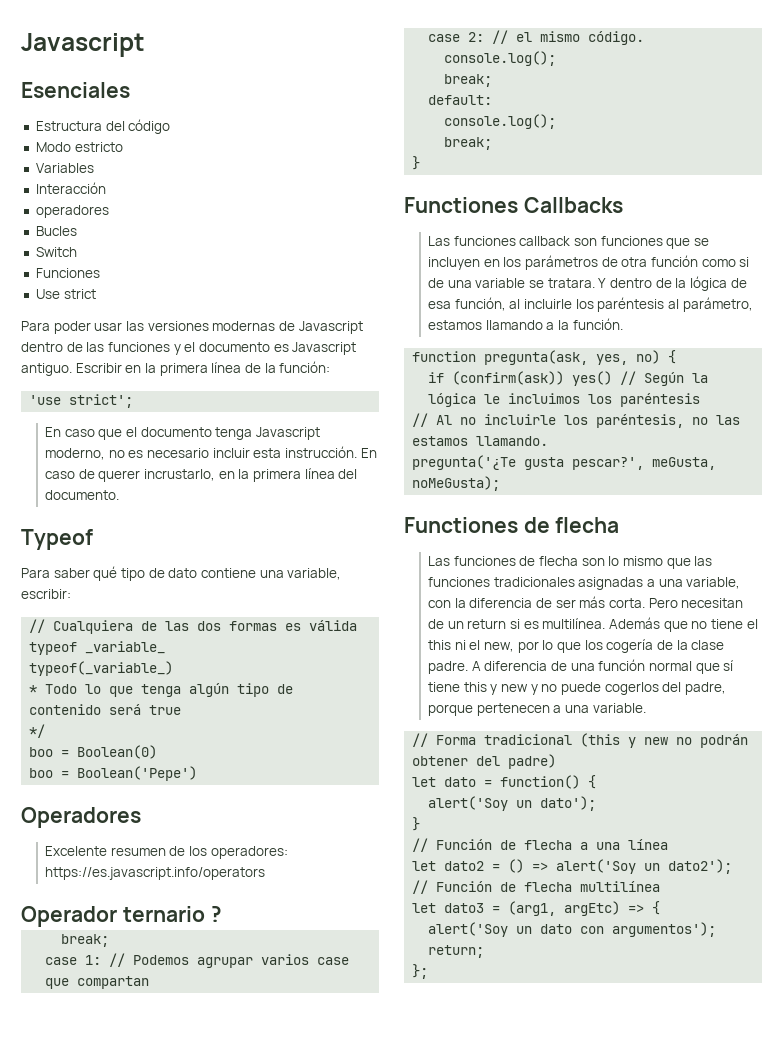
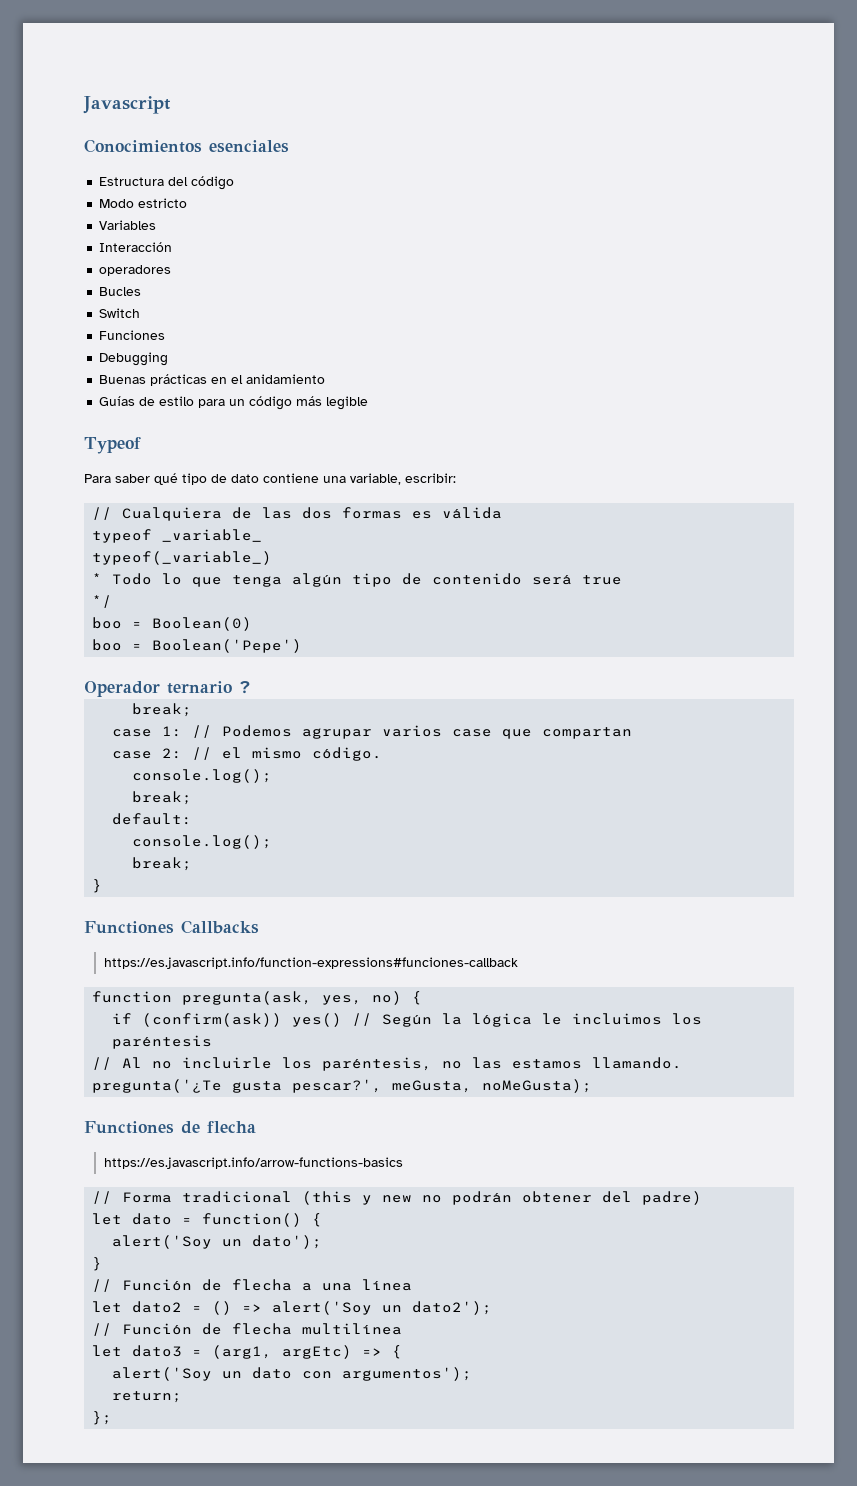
[21,82,130,98] Esenciales -> [84,139,289,153] Conocimientos esenciales
[35,289,96,299] [21,321,363,334] [21,342,357,355] [21,361,331,376] [29,394,134,408] [45,427,321,440] [45,446,377,460] [45,468,358,482] [45,490,120,500] Use strict // Para poder usar las versiones modernas de Javascript dentro de las funciones y el documento es Javascript antiguo. Escribir en la primera línea de la función: // 'use strict'; // En caso que el documento tenga Javascript moderno, no es necesario incluir esta instrucción. En caso de querer incrustarlo, en la primera línea del documento. -> [99,352,169,366] [99,374,326,386] [99,396,369,410] Debugging // Buenas prácticas en el anidamiento // Guías de estilo para un código más legible
[21,807,141,828] [45,846,288,859] [45,867,266,880] // Operadores // Excelente resumen de los operadores: https://es.javascript.info/operators -> (303, 646) none
[428,236,710,249] [428,255,750,270] [428,276,747,291] [428,297,753,312] [428,318,623,330] Las funciones callback son funciones que se incluyen en los parámetros de otra función como si de una variable se tratara. Y dentro de la lógica de esa función, al incluirle los paréntesis al parámetro, estamos llamando a la función. -> [103,957,518,969] https://es.javascript.info/function-expressions#funciones-callback
[428,556,713,569] [428,577,741,590] [428,596,744,608] [428,617,758,632] [428,639,725,653] [428,659,734,674] [428,682,726,695] [428,703,646,716] Las funciones de flecha son lo mismo que las funciones tradicionales asignadas a una variable, con la diferencia de ser más corta. Pero necesitan de un return si es multilínea. Además que no tiene el this ni el new, por lo que los cogería de la clase padre. A diferencia de una función normal que sí tiene this y new y no puede cogerlos del padre, porque pertenecen a una variable. -> [103,1157,403,1169] https://es.javascript.info/arrow-functions-basics

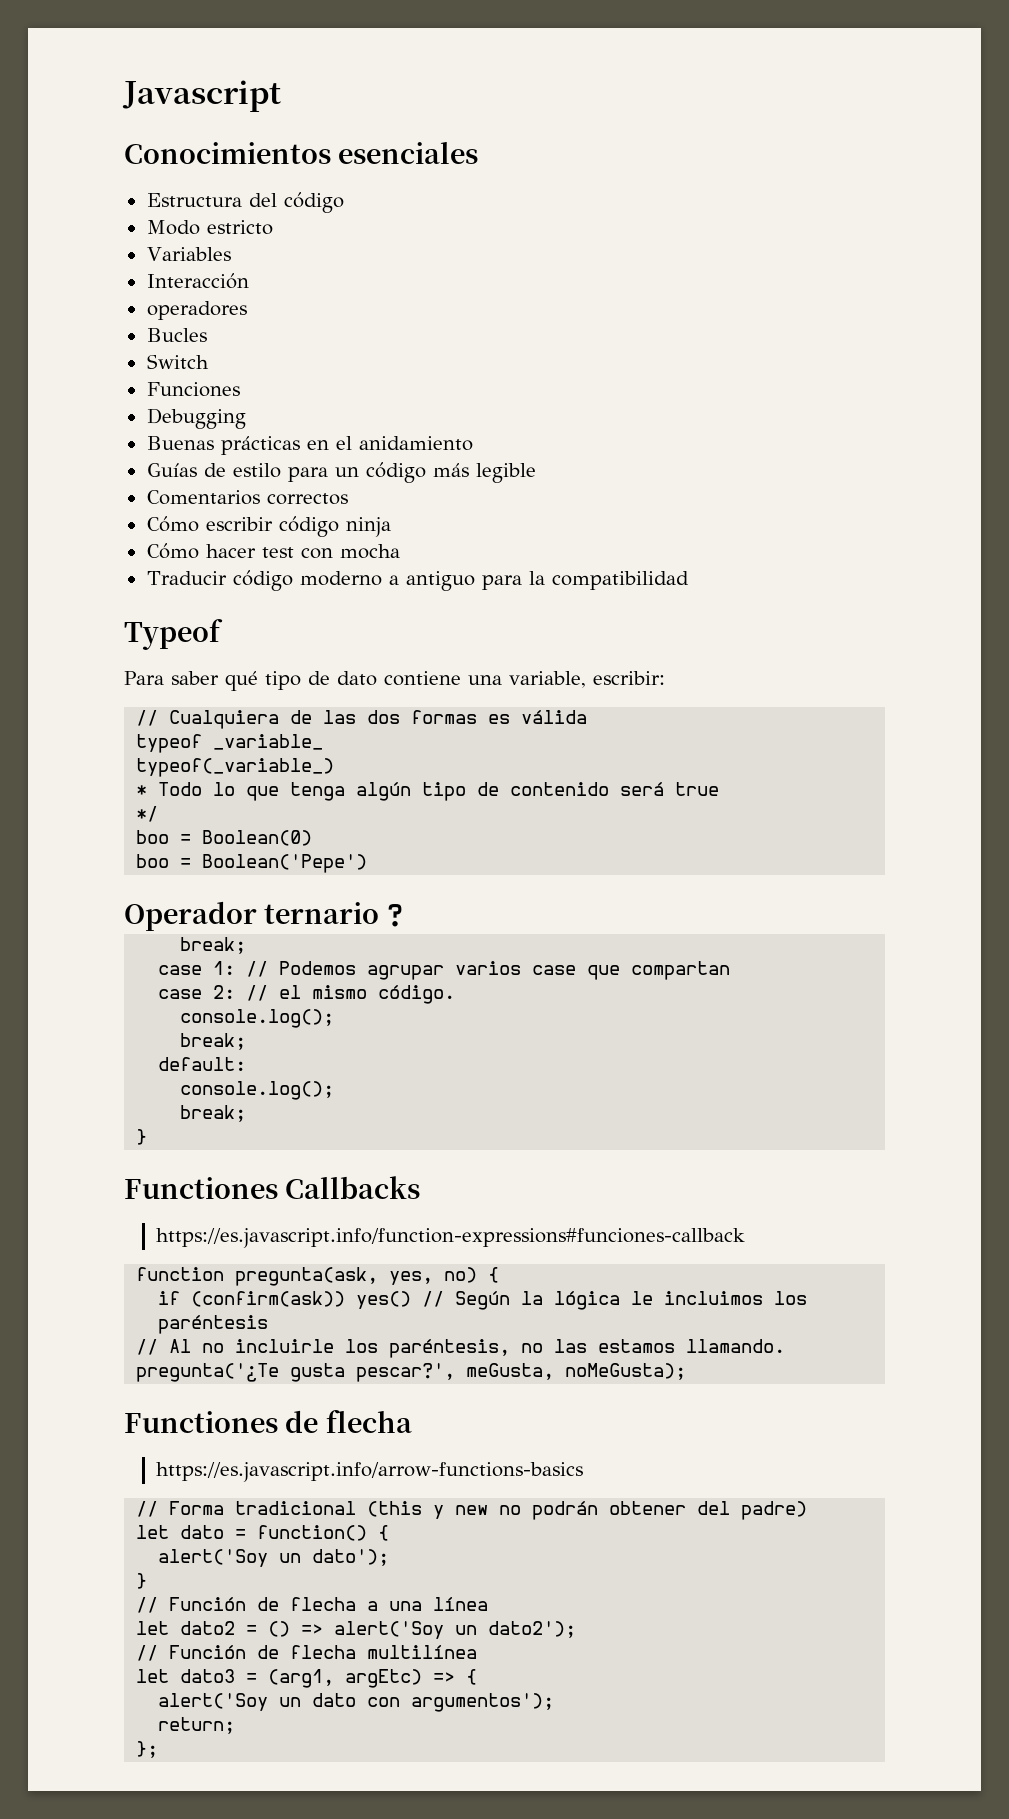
(369, 403) none -> [146,490,348,505] [146,516,391,537] [146,543,400,559] [146,570,689,591] // Comentarios correctos // Cómo escribir código ninja // Cómo hacer test con mocha // Traducir código moderno a antiguo para la compatibilidad

